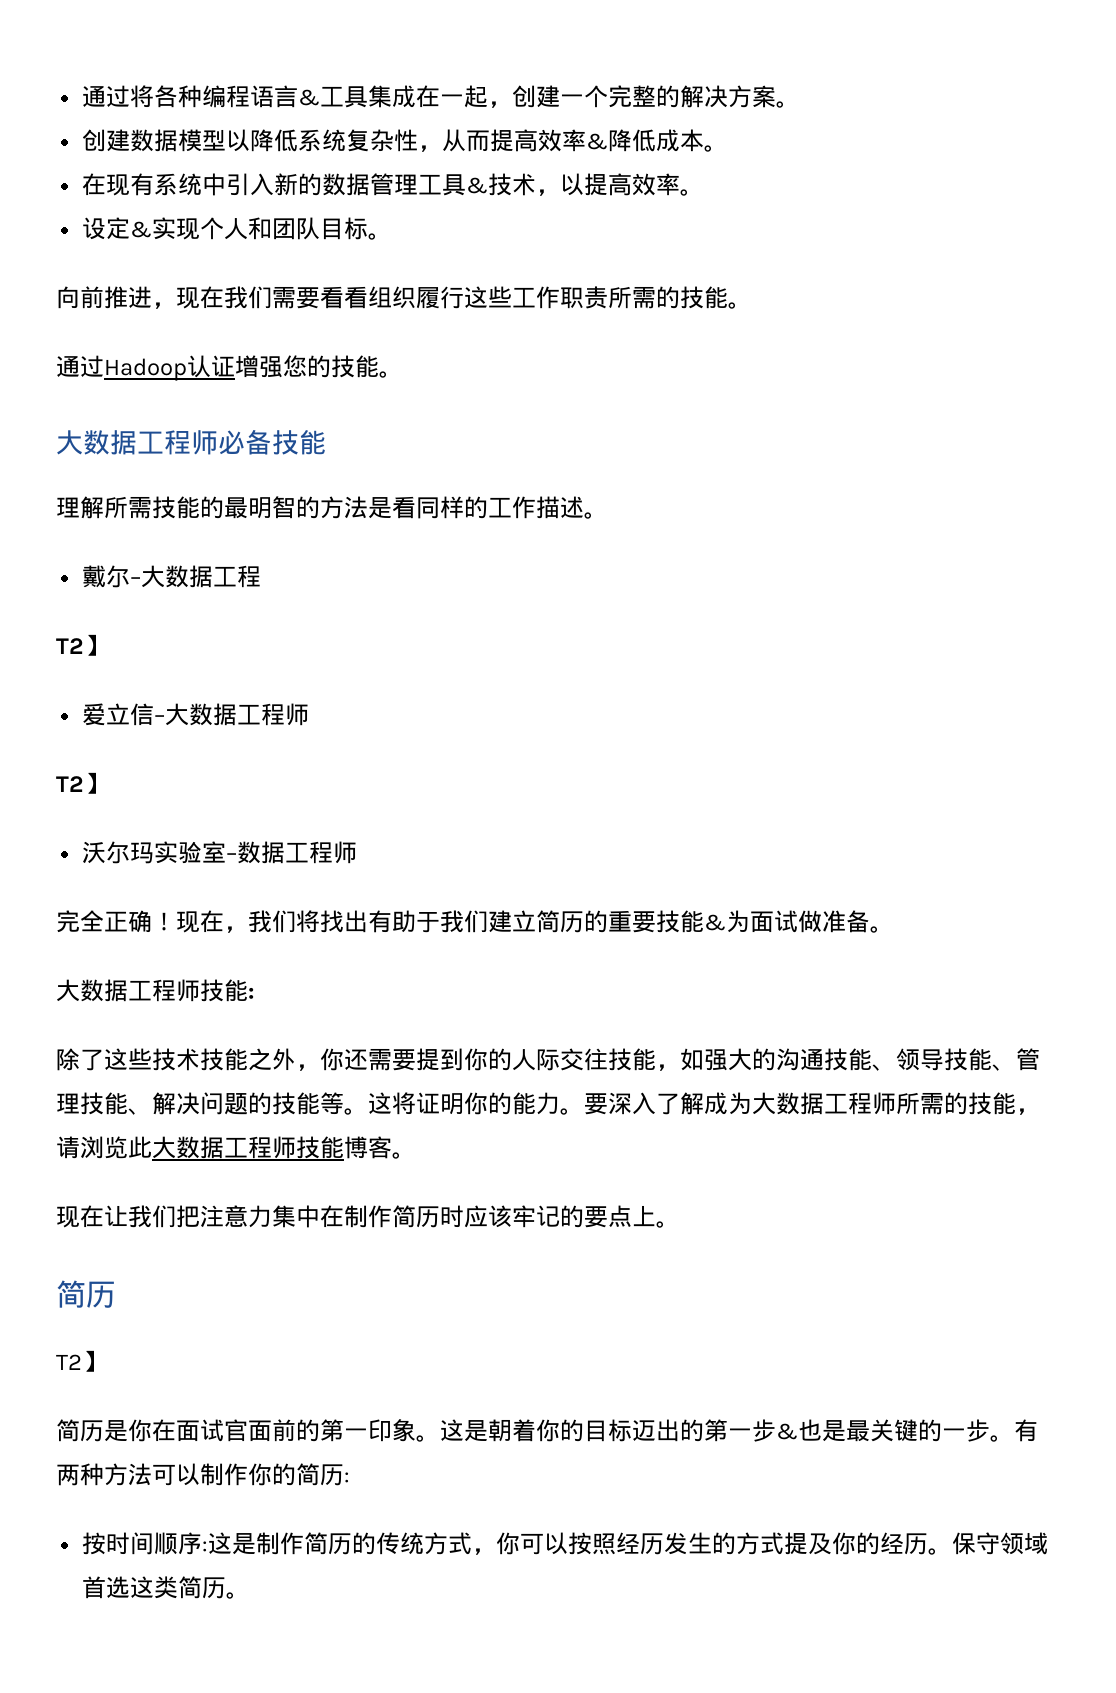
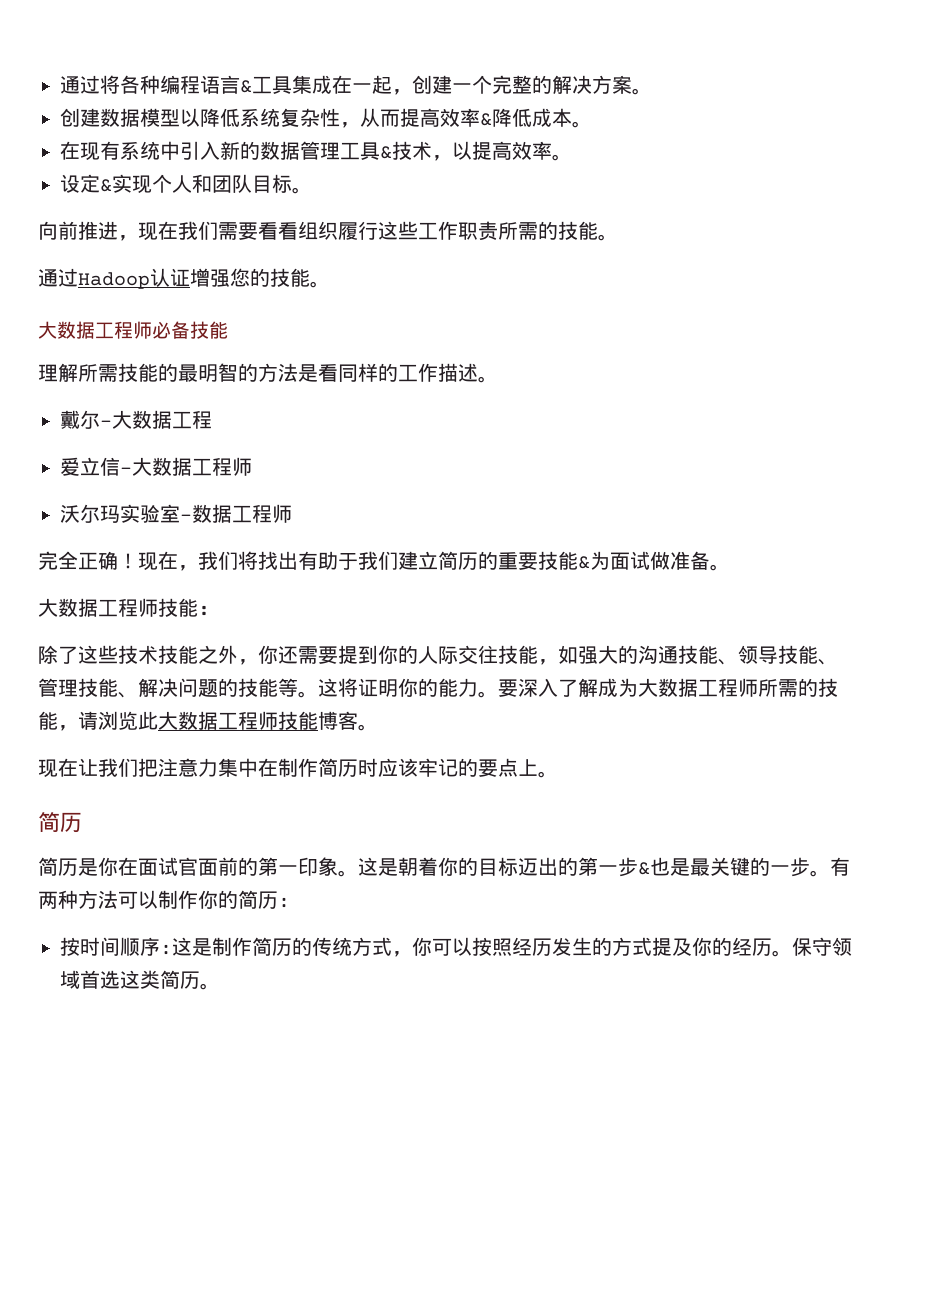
[56,634,108,656] // T2】 -> (212, 419) none
[56,772,108,794] // T2】 -> (252, 466) none
[56,1350,106,1372] // T2】 -> (82, 822) none

